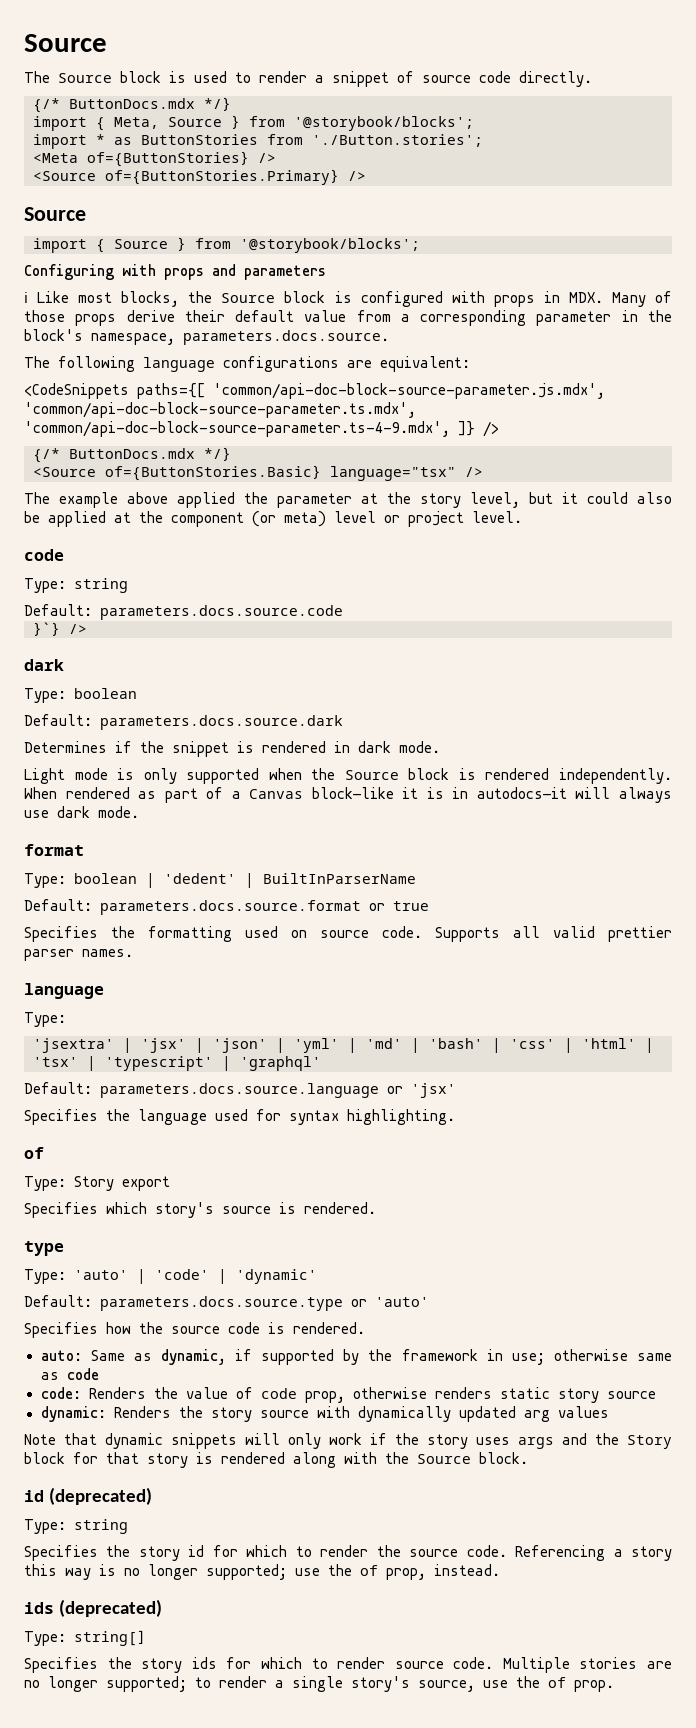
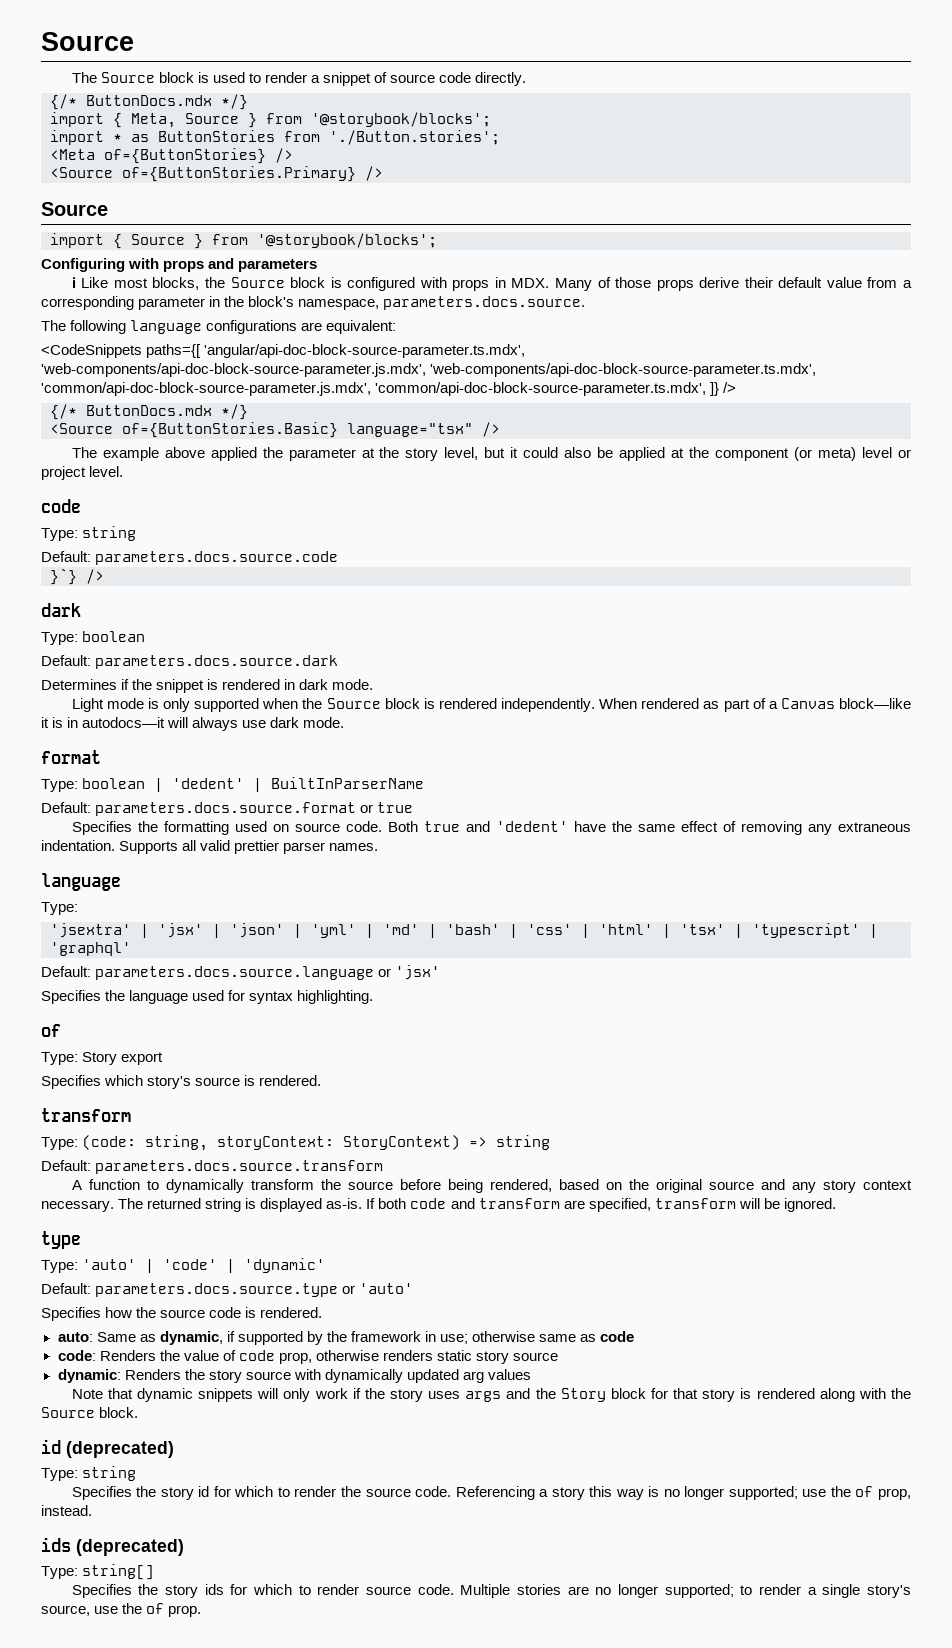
(205, 391) none -> [204,344,526,358] [41,363,817,377] 'angular/api-doc-block-source-parameter.ts.mdx', 'web-components/api-doc-block-source-parameter.js.mdx', 'web-components/api-doc-block-source-parameter.ts.mdx',
[24,421,450,437] 'common/api-doc-block-source-parameter.ts-4-9.mdx', -> (707, 389) none
(422, 932) none -> [387,821,912,835] [41,840,115,851] Both true and 'dedent' have the same effect of removing any extraneous indentation.
(376, 1208) none -> [41,1108,131,1122] [41,1135,551,1151] [41,1160,384,1174] [71,1179,913,1193] [41,1198,836,1212] // transform // Type: (code: string, storyContext: StoryContext) => string // Default: parameters.docs.source.transform // A function to dynamically transform the source before being rendered, based on the original source and any story context necessary. The returned string is displayed as-is. If both code and transform are specified, transform will be ignored.

